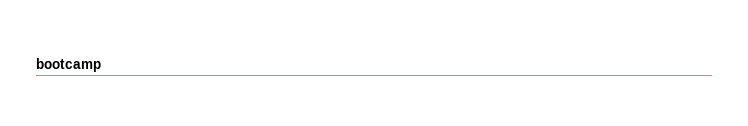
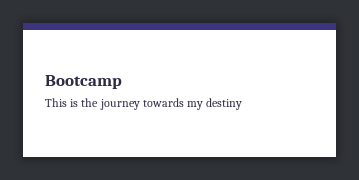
[36,58,101,72] bootcamp -> [45,75,122,89] [45,98,243,110] Bootcamp // This is the journey towards my destiny

